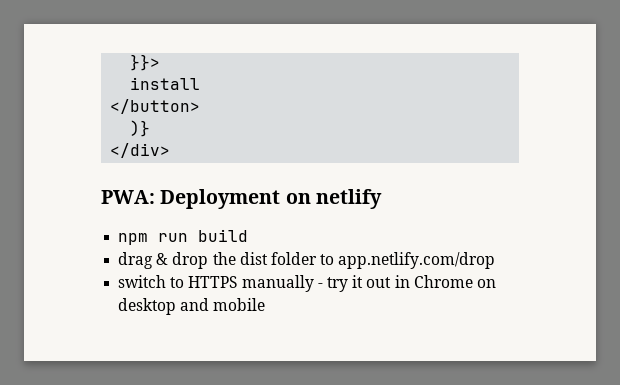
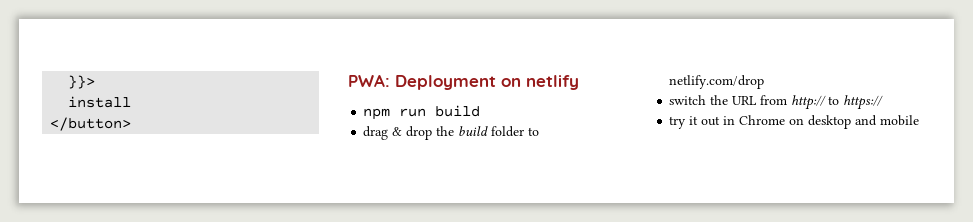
[130,120,151,137] [110,143,171,158] // )} // </div> -> (132, 124) none
[239,252,268,265] dist -> [458,126,489,136] build
[338,252,496,269] app.netlify.com/drop -> [669,75,765,89] netlify.com/drop
[170,275,323,292] to HTTPS manually - -> [710,95,884,110] the URL from http:// to https:// //

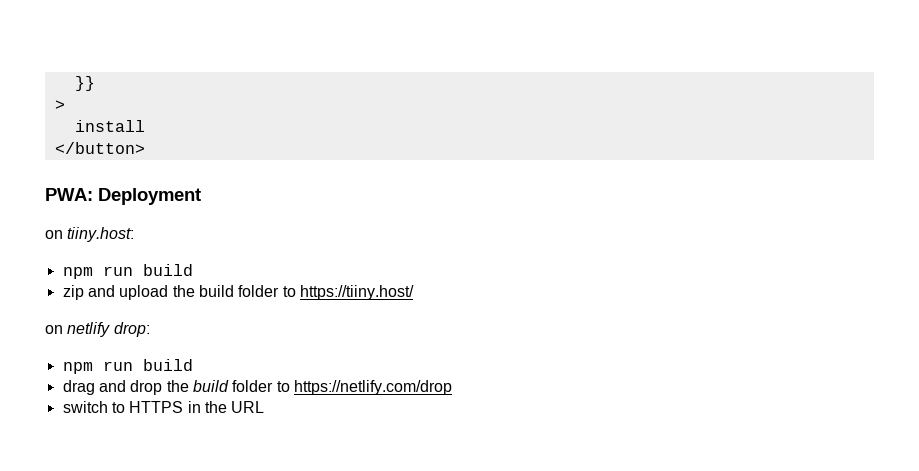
[68,75,96,89] }}> -> [74,76,95,91] [54,100,65,110] }} // >
(496, 82) none -> [45,227,135,242] [62,264,193,279] [62,285,414,300] // on tiiny.host: // npm run build // zip and upload the build folder to https://tiiny.host/ //
(579, 82) none -> [113,322,150,337] drop:
[392,127,403,136] & -> [98,380,126,392] and
[669,75,765,89] netlify.com/drop -> [293,380,452,395] https://netlify.com/drop
[710,95,884,110] [669,115,920,129] the URL from http:// to https:// // try it out in Chrome on desktop and mobile -> [111,401,265,413] to HTTPS in the URL

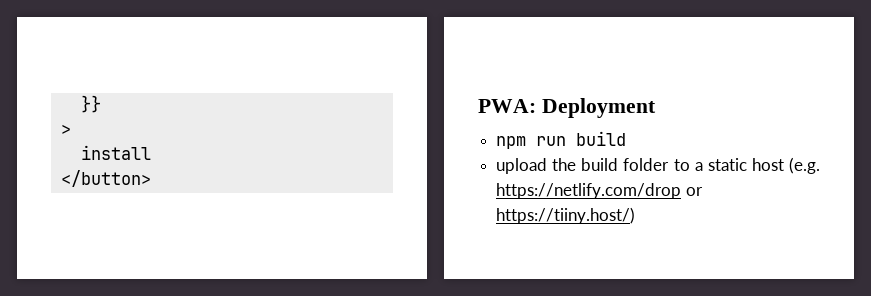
[45,227,135,242] [62,264,193,279] [62,285,115,300] // on tiiny.host: // npm run build // zip and -> [496,131,627,149] // npm run build //
[299,285,414,300] [45,322,150,337] [62,359,193,374] [62,380,452,395] [62,401,265,413] https://tiiny.host/ // on netlify drop: // npm run build // drag and drop the build folder to https://netlify.com/drop // switch to HTTPS in the URL -> [694,157,820,174] [496,183,703,199] [496,207,636,224] a static host (e.g. https://netlify.com/drop or https://tiiny.host/)

